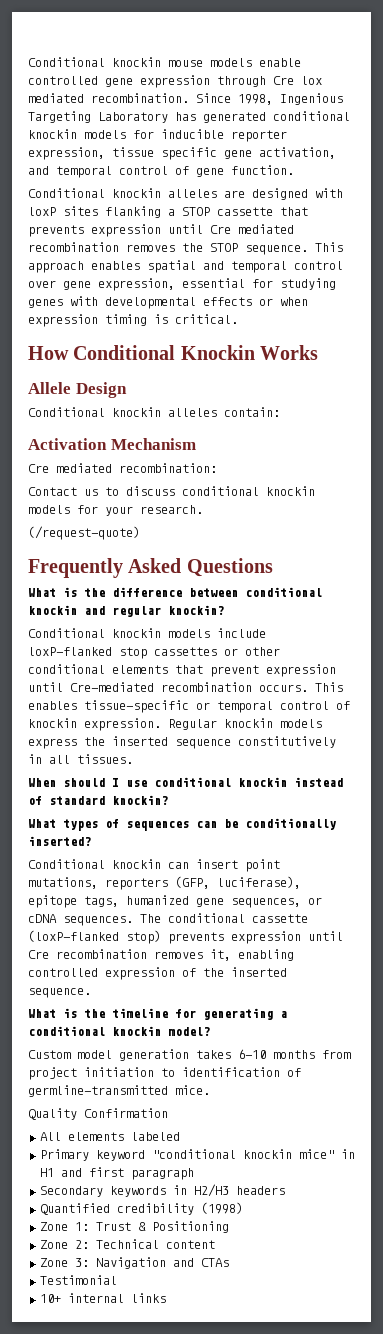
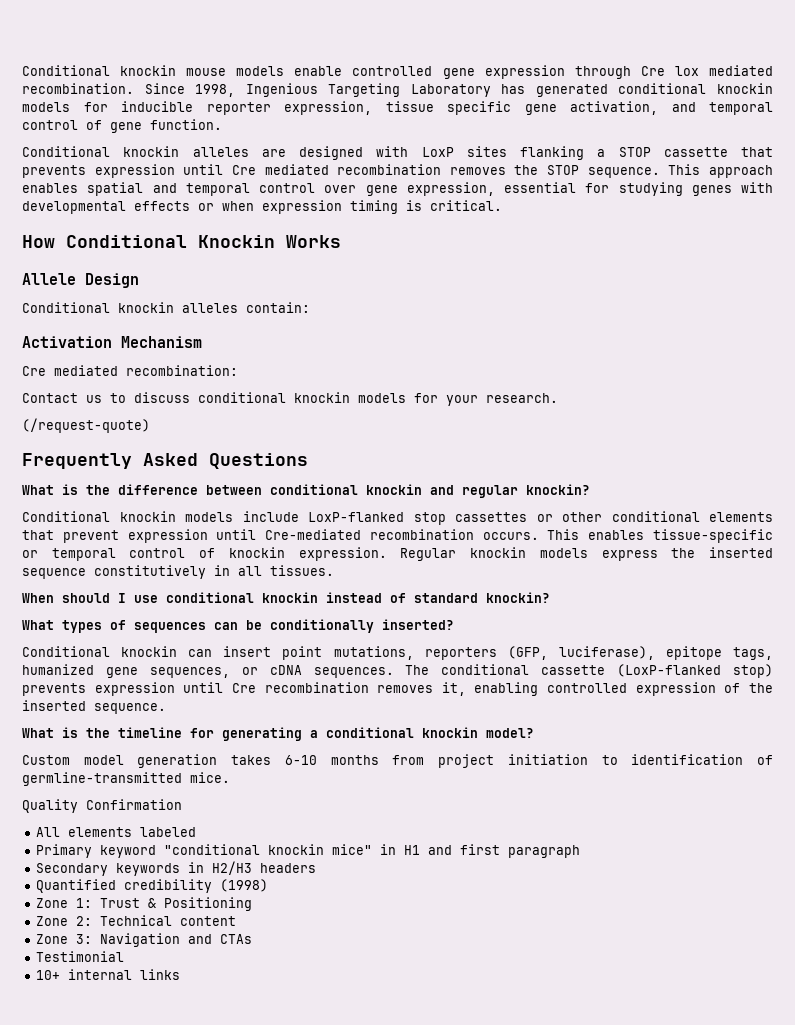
[28,207,56,216] loxP -> [421,147,454,157] LoxP
[28,647,112,656] loxP-flanked -> [308,512,404,522] LoxP-flanked
[28,930,119,942] (loxP-flanked -> [617,664,722,677] (LoxP-flanked

